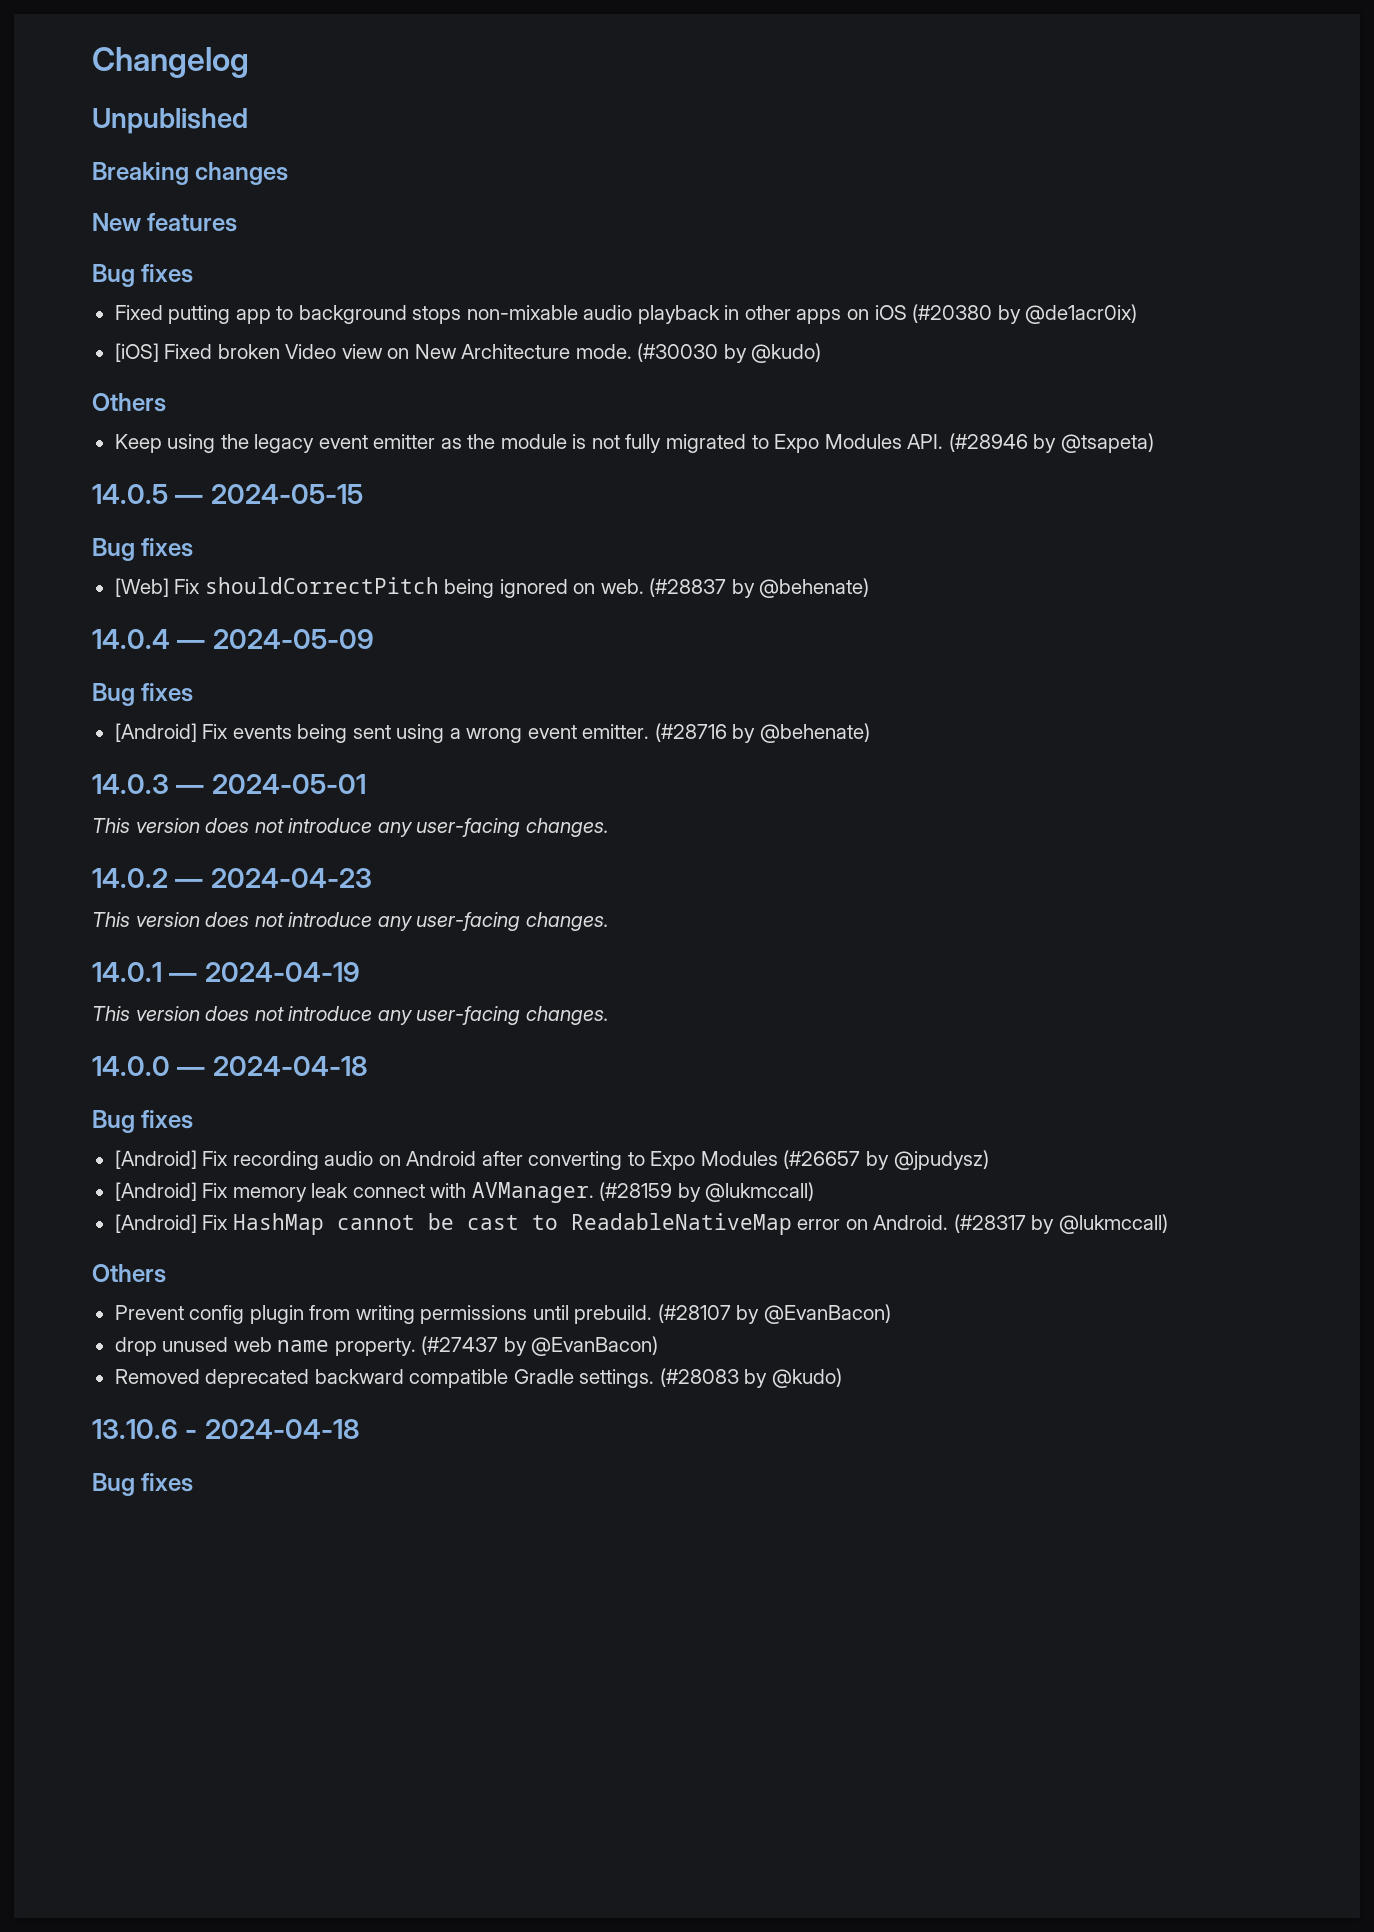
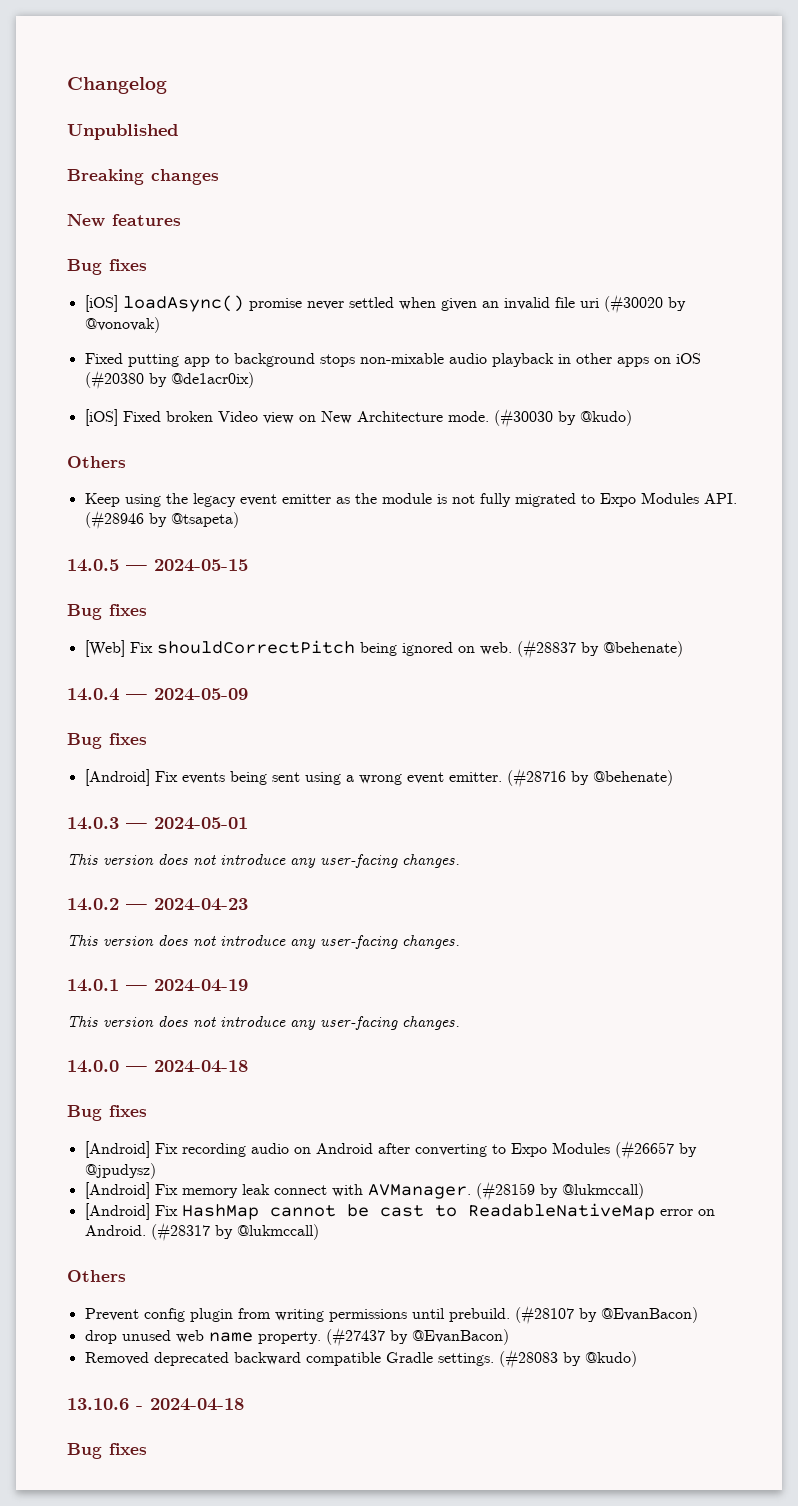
(194, 273) none -> [84,294,686,314] [84,317,160,333] // [iOS] loadAsync() promise never settled when given an invalid file uri (#30020 by @vonovak)

